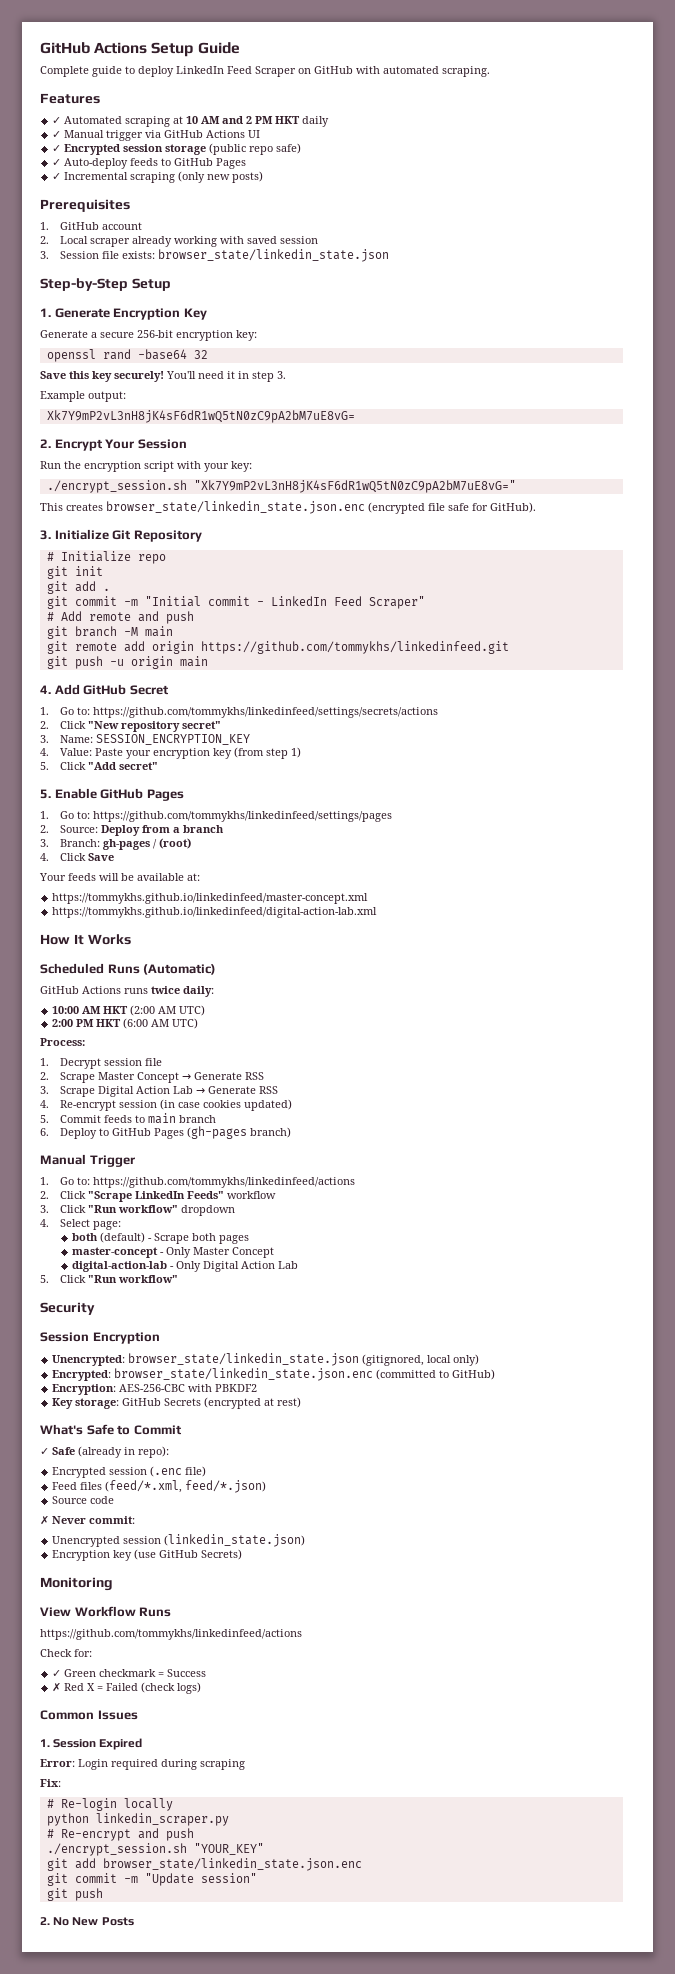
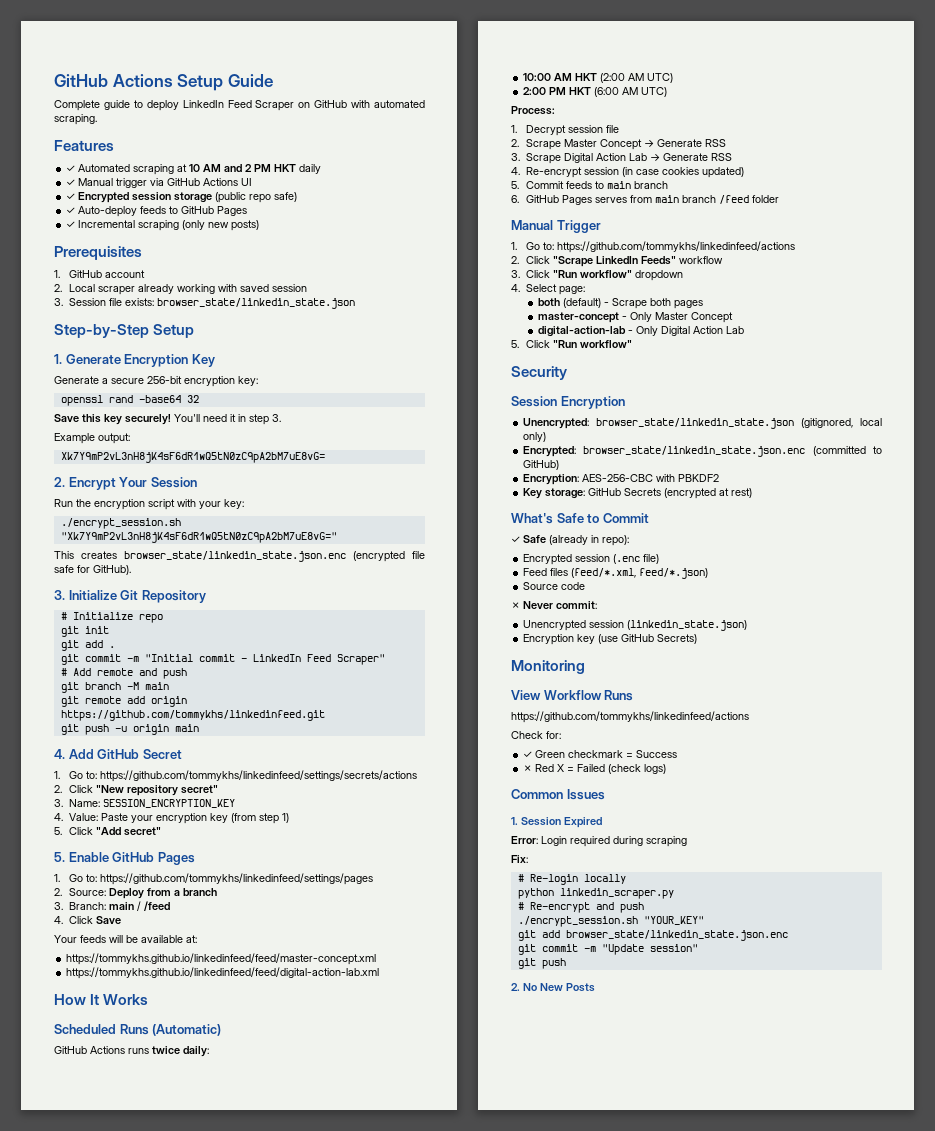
[103,838,192,850] gh-pages / (root) -> [109,901,171,911] main / /feed
[52,893,369,904] [52,907,378,918] https://tommykhs.github.io/linkedinfeed/master-concept.xml // https://tommykhs.github.io/linkedinfeed/digital-action-lab.xml -> [66,953,377,965] [66,967,380,979] https://tommykhs.github.io/linkedinfeed/feed/master-concept.xml // https://tommykhs.github.io/linkedinfeed/feed/digital-action-lab.xml
[60,1126,292,1139] Deploy to GitHub Pages (gh-pages branch) -> [526,195,780,205] GitHub Pages serves from main branch /feed folder

